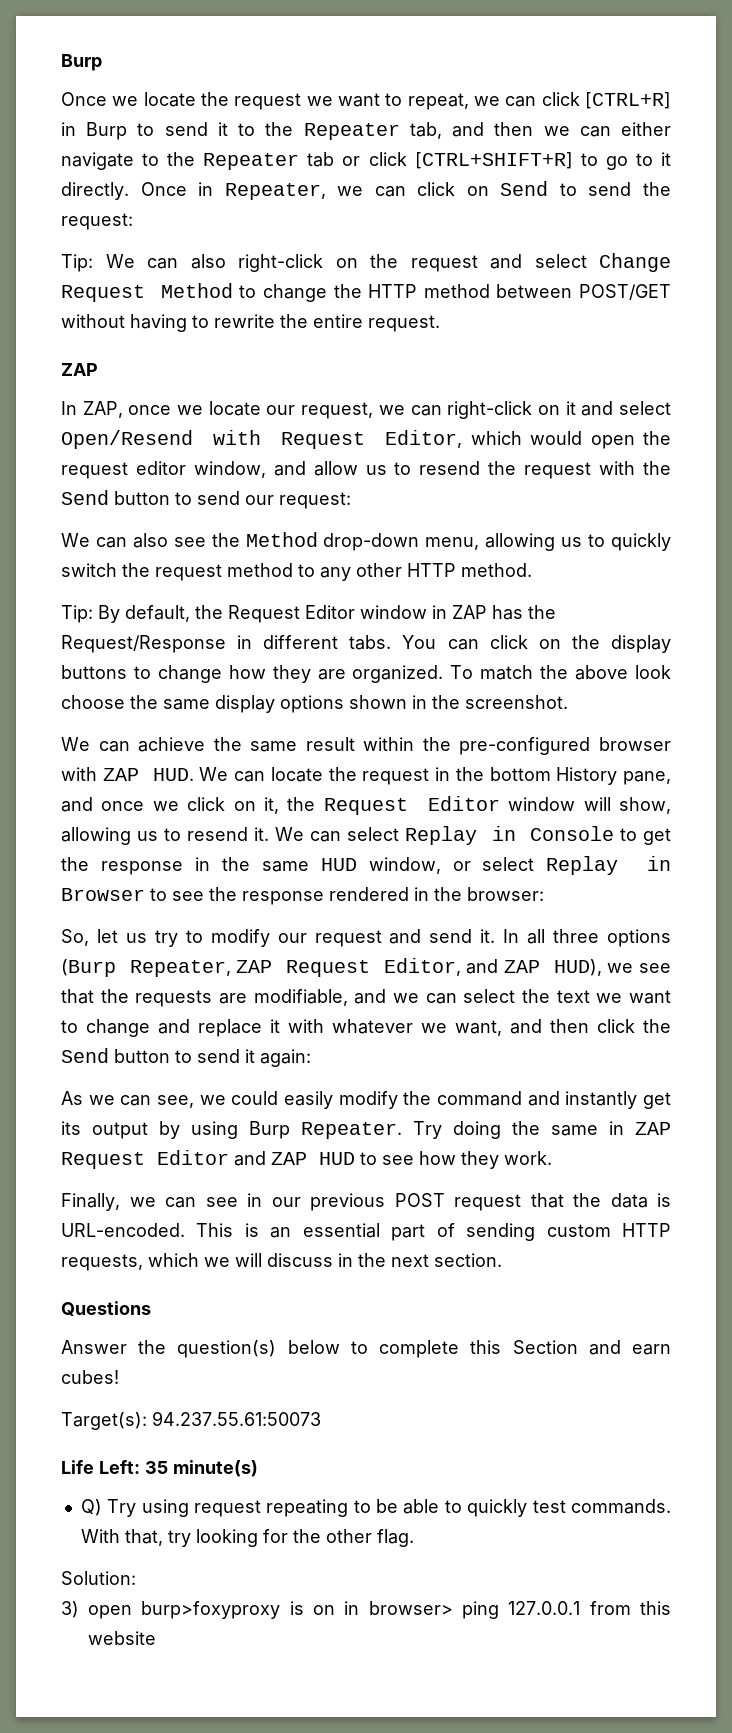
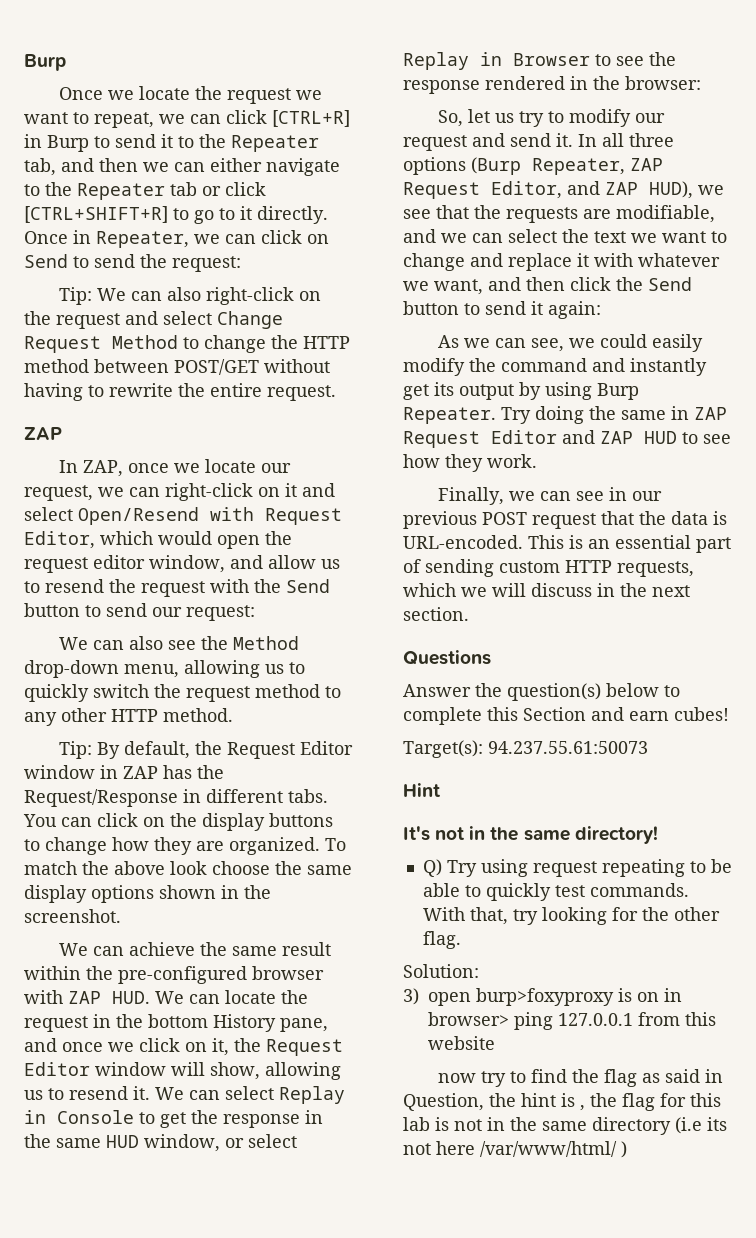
[61,1460,258,1477] Life Left: 35 minute(s) -> [403,783,440,797] [403,826,658,844] Hint // It's not in the same directory!
(156, 1638) none -> [438,1069,724,1087] [403,1093,721,1111] [403,1117,727,1135] [403,1141,627,1158] // now try to find the flag as said in Question, the hint is , the flag for this lab is not in the same directory (i.e its not here /var/www/html/ )

